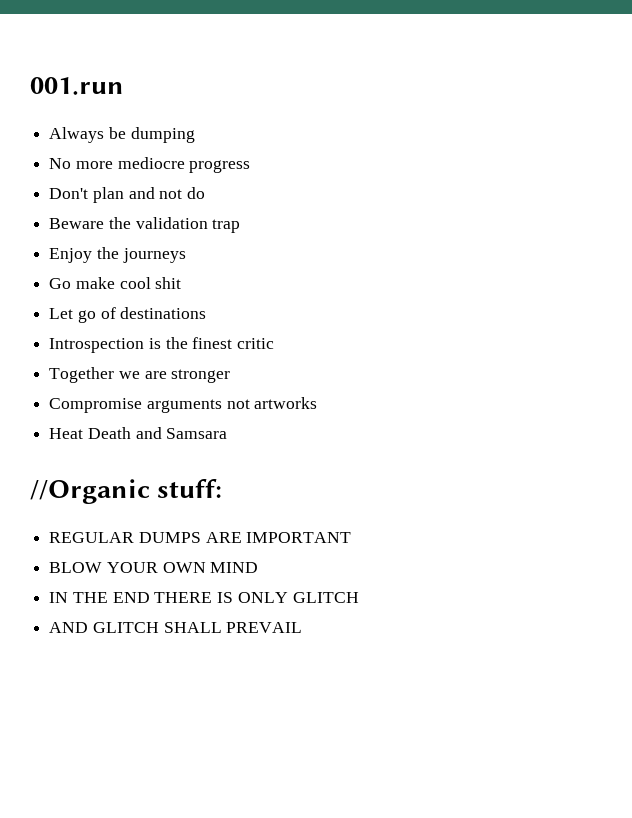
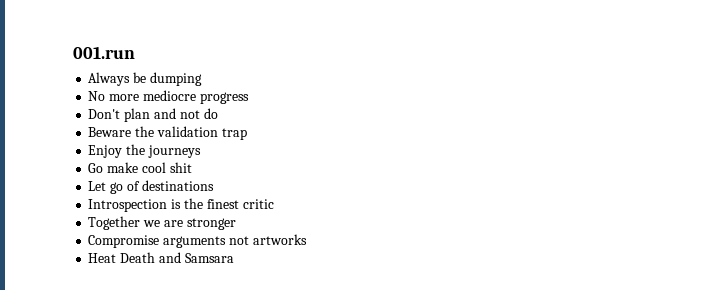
[30,479,223,504] [49,532,352,543] [49,562,259,573] [49,592,359,603] [49,622,303,633] // //Organic stuff: // REGULAR DUMPS ARE IMPORTANT // BLOW YOUR OWN MIND // IN THE END THERE IS ONLY GLITCH // AND GLITCH SHALL PREVAIL -> (234, 258) none

